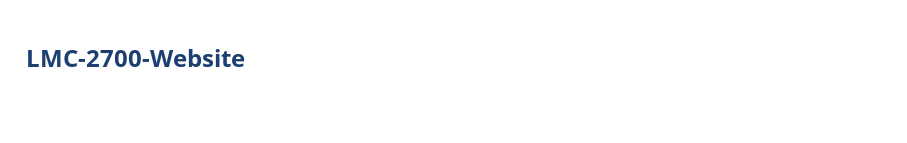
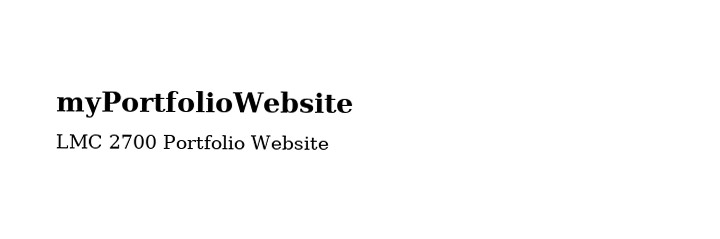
[26,49,245,67] LMC-2700-Website -> [56,90,354,119] [55,134,329,150] myPortfolioWebsite // LMC 2700 Portfolio Website

